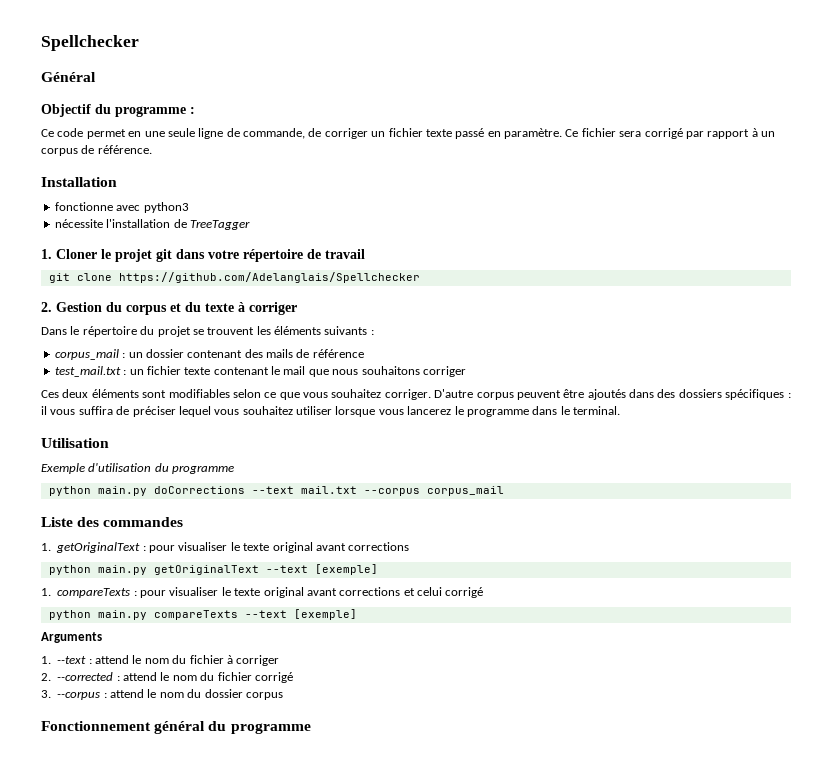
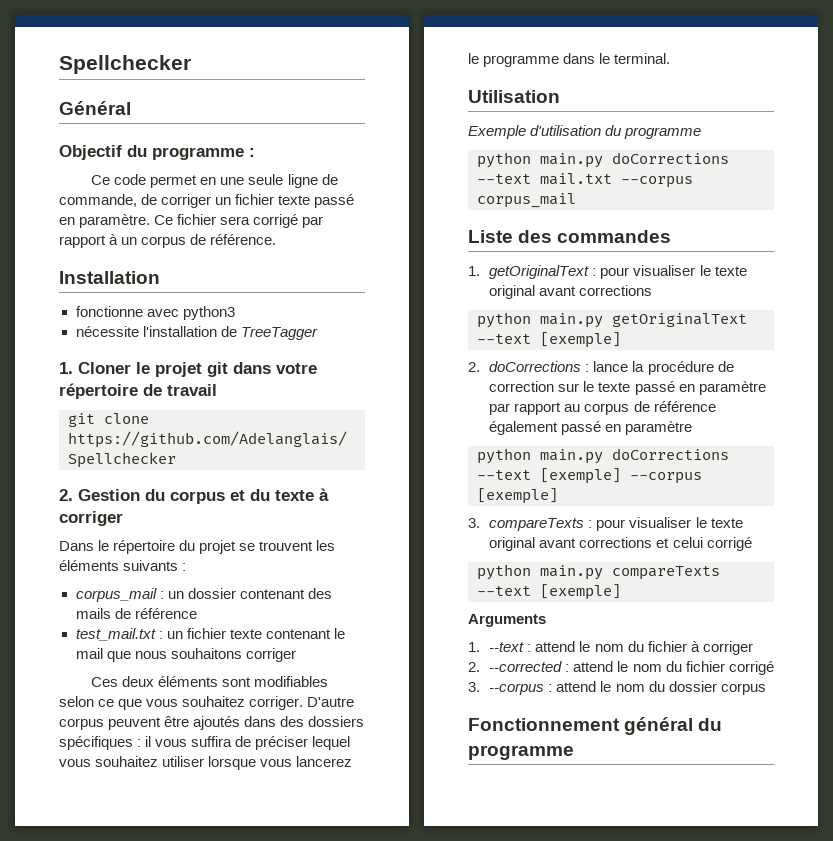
[41,588,51,596] 1. -> [468,361,734,375] [489,381,766,395] [489,401,716,415] [489,421,693,435] [477,448,729,464] [477,468,702,484] [477,488,558,504] [468,518,480,528] 2. doCorrections : lance la procédure de correction sur le texte passé en paramètre par rapport au corpus de référence également passé en paramètre // python main.py doCorrections --text [exemple] --corpus [exemple] // 3.

